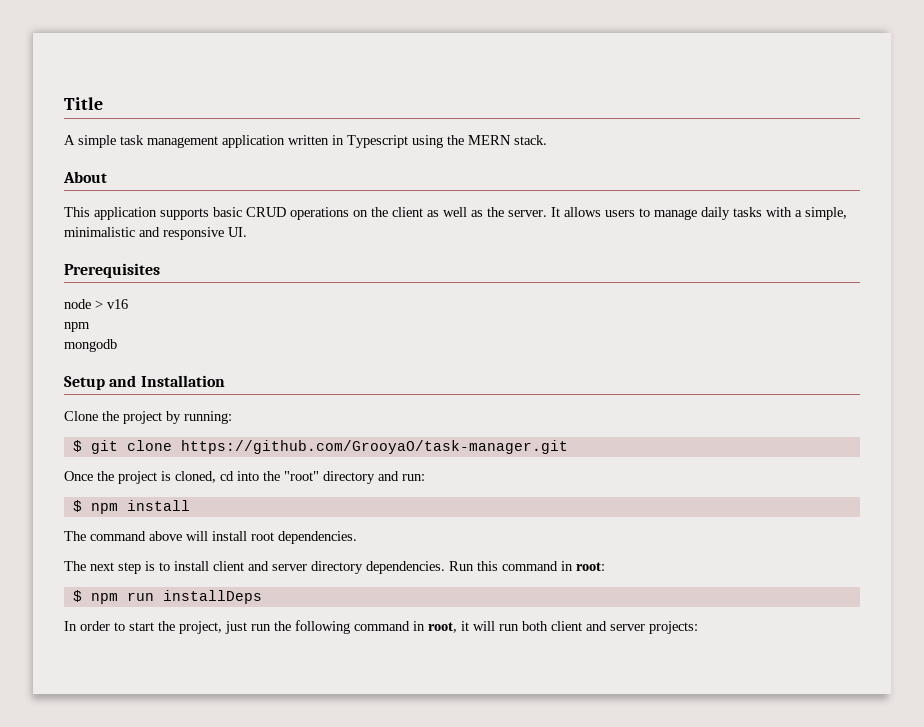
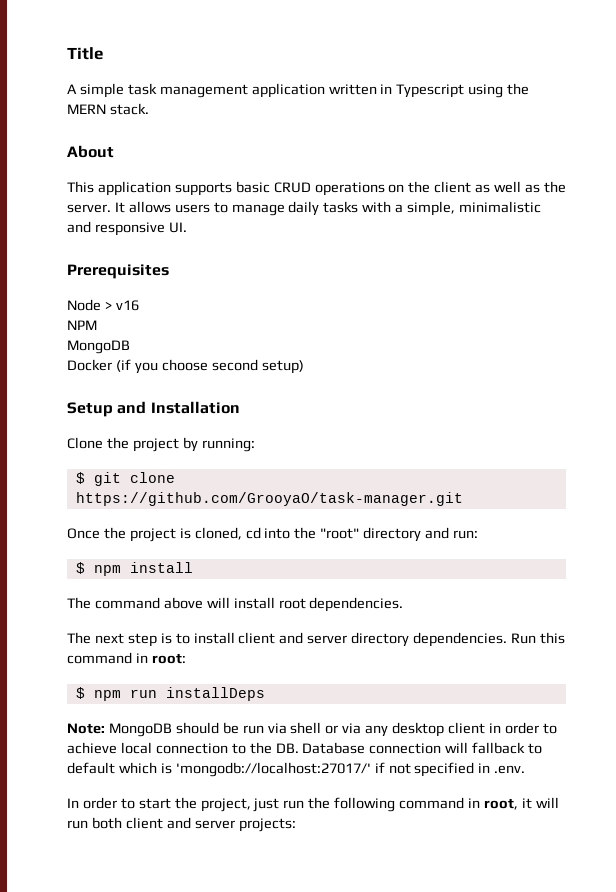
[64,299,91,309] node -> [67,299,101,311] Node
[64,322,90,332] [64,339,117,352] npm // mongodb -> [67,320,97,330] [67,340,130,354] [67,359,304,374] NPM // MongoDB // Docker (if you choose second setup)
(262, 597) none -> [67,722,557,737] [67,742,543,754] [67,762,526,777] // Note: MongoDB should be run via shell or via any desktop client in order to achieve local connection to the DB. Database connection will fallback to default which is 'mongodb://localhost:27017/' if not specified in .env.

